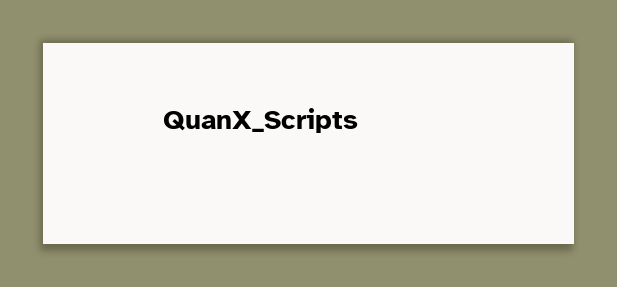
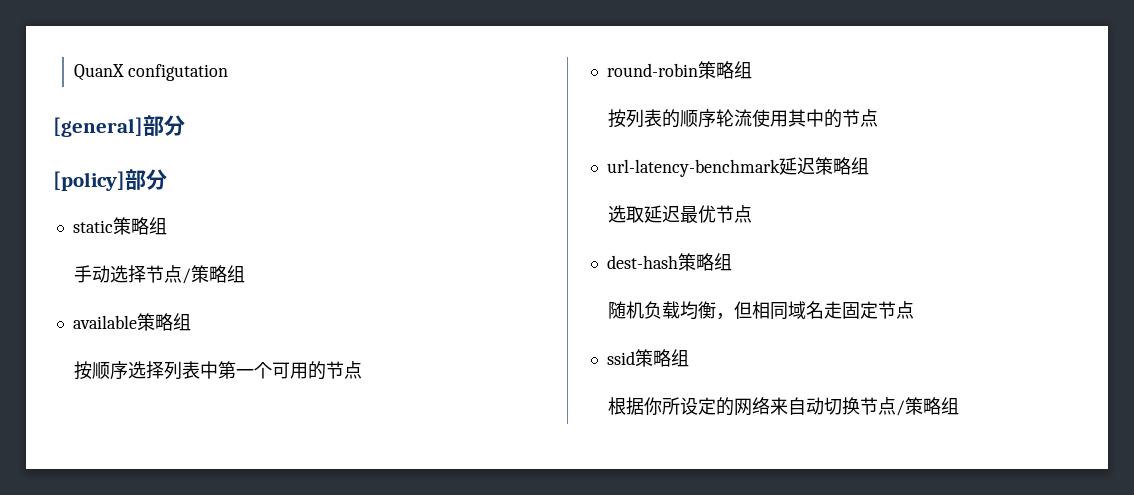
[163,108,358,133] QuanX_Scripts -> [74,64,229,81] [53,115,185,137] [53,169,167,191] [72,217,167,235] [74,265,246,284] [72,313,191,331] [74,361,363,380] [606,61,752,79] [608,109,879,128] [606,157,869,177] [608,205,753,223] [606,253,732,271] [608,301,915,320] [606,349,689,367] [608,397,960,416] QuanX configutation // [general]部分 // [policy]部分 // static策略组 // 手动选择节点/策略组 // available策略组 // 按顺序选择列表中第一个可用的节点 // round-robin策略组 // 按列表的顺序轮流使用其中的节点 // url-latency-benchmark延迟策略组 // 选取延迟最优节点 // dest-hash策略组 // 随机负载均衡，但相同域名走固定节点 // ssid策略组 // 根据你所设定的网络来自动切换节点/策略组

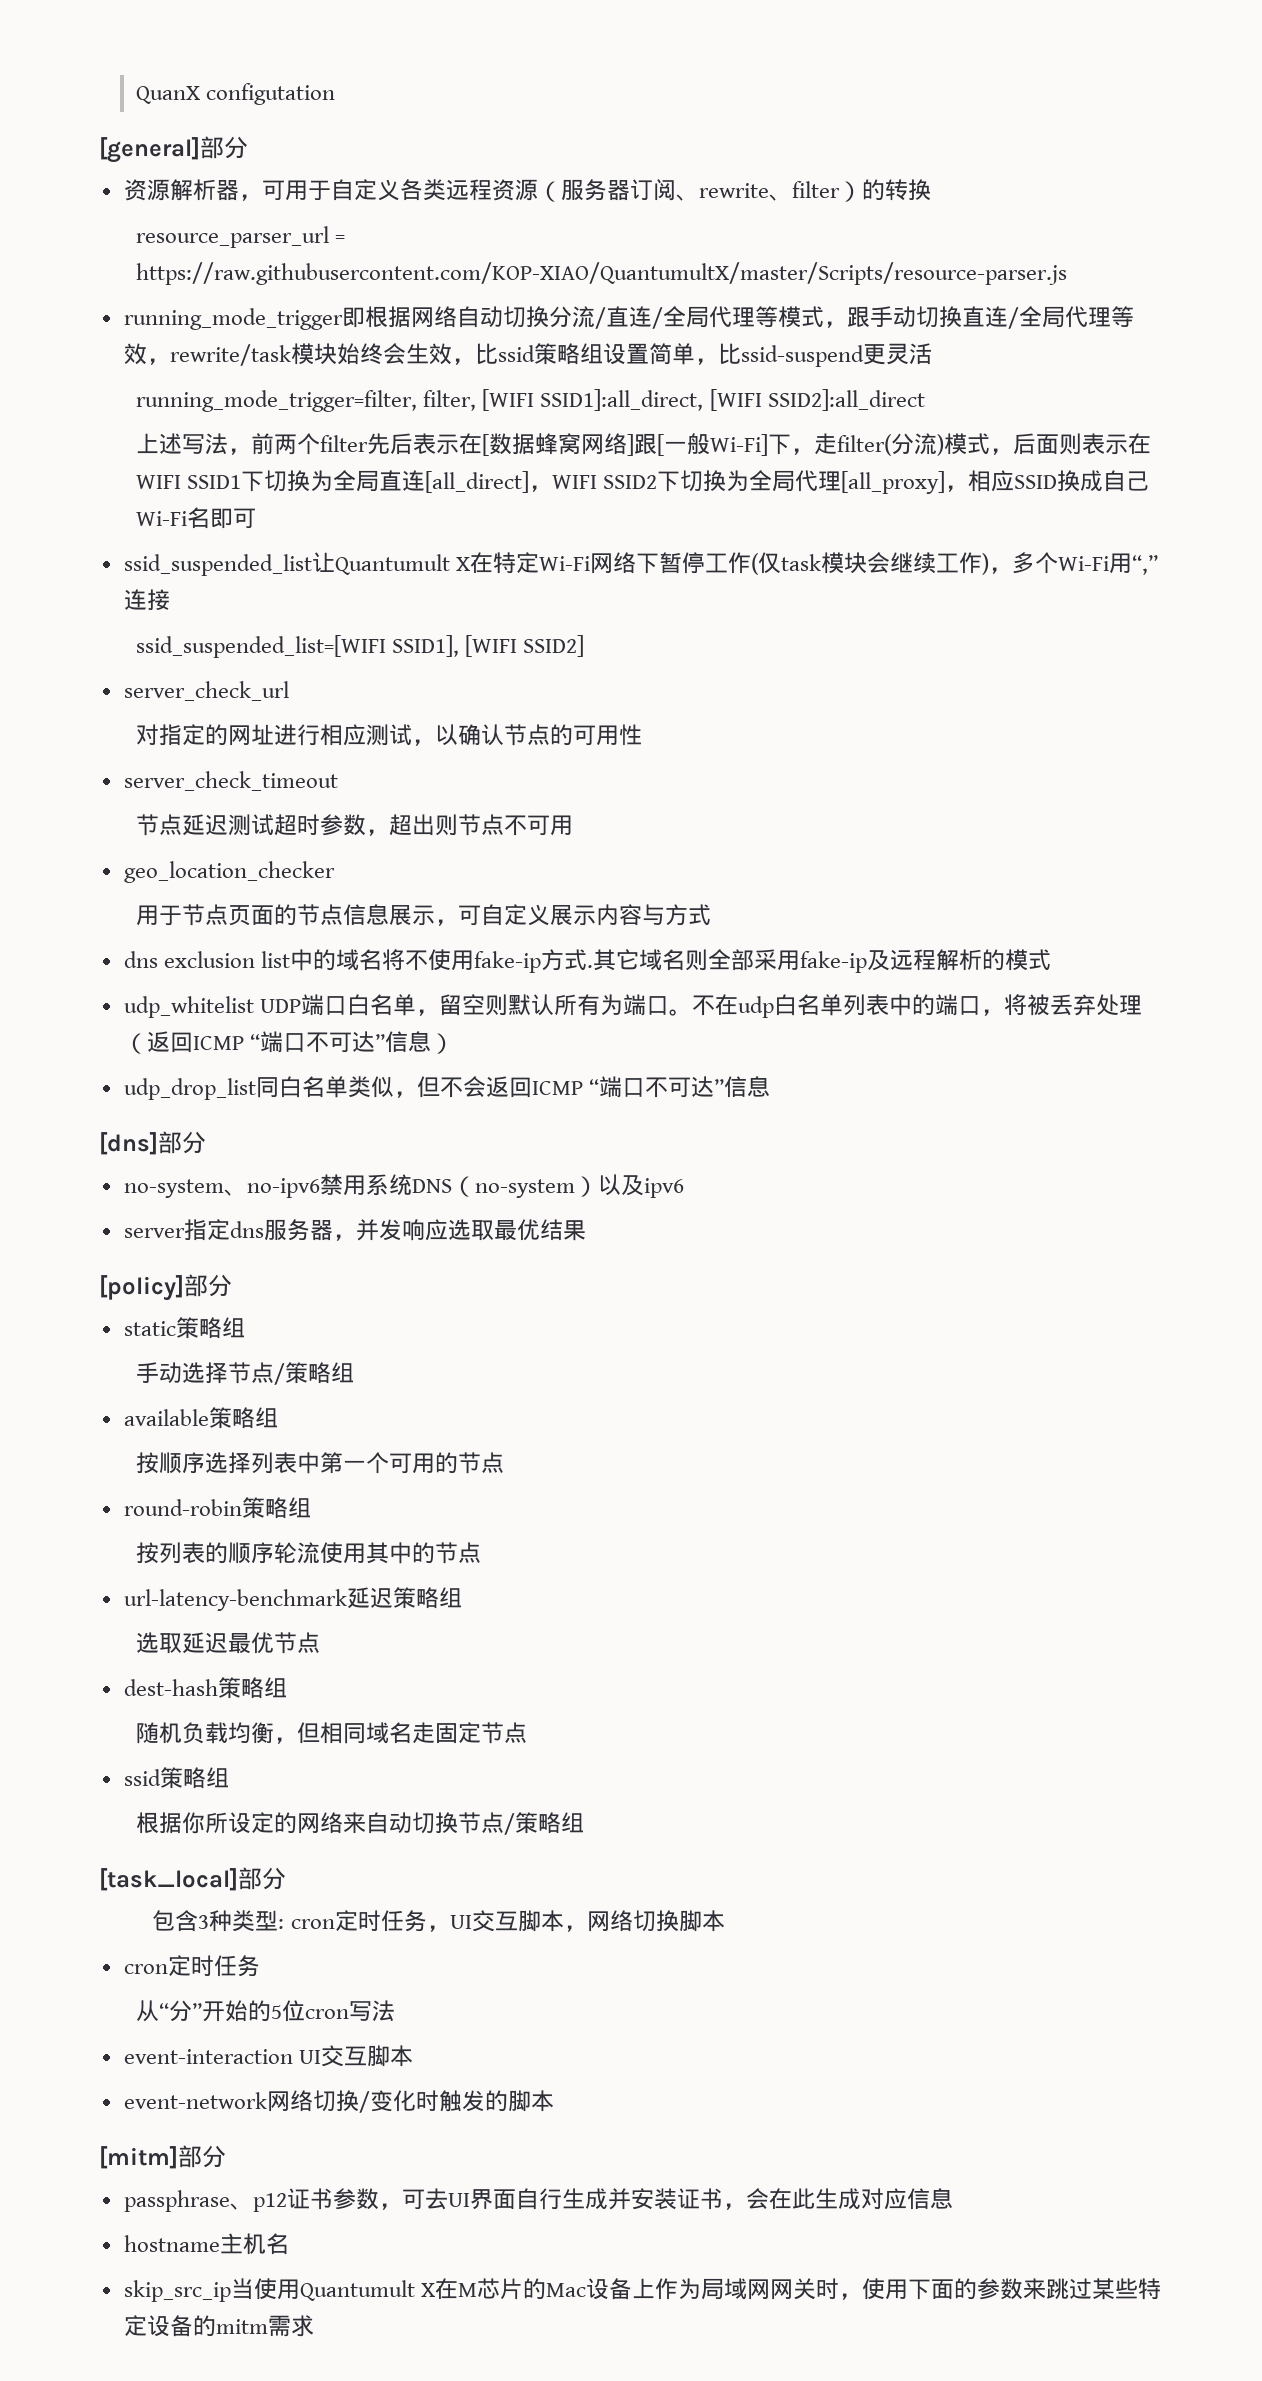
(185, 125) none -> [123,179,931,202] [136,226,346,248] [136,262,1068,285] [123,306,1134,330] [123,343,932,367] [136,389,925,412] [136,433,1152,456] [136,470,1150,494] [136,507,257,529] [123,552,1158,576] [123,589,170,611] [136,635,585,658] [123,681,289,701] [136,724,643,746] [123,771,338,791] [136,814,574,836] [123,861,335,883] [136,904,712,926] [123,949,1051,973] [123,994,1142,1018] [123,1031,454,1054] [123,1076,770,1100] [99,1131,206,1155] [123,1174,684,1198] [123,1219,586,1241] // 资源解析器，可用于自定义各类远程资源（服务器订阅、rewrite、filter）的转换 // resource_parser_url = https://raw.githubusercontent.com/KOP-XIAO/QuantumultX/master/Scripts/resource-parser.js // running_mode_trigger即根据网络自动切换分流/直连/全局代理等模式，跟手动切换直连/全局代理等效，rewrite/task模块始终会生效，比ssid策略组设置简单，比ssid-suspend更灵活 // running_mode_trigger=filter, filter, [WIFI SSID1]:all_direct, [WIFI SSID2]:all_direct // 上述写法，前两个filter先后表示在[数据蜂窝网络]跟[一般Wi-Fi]下，走filter(分流)模式，后面则表示在WIFI SSID1下切换为全局直连[all_direct]，WIFI SSID2下切换为全局代理[all_proxy]，相应SSID换成自己Wi-Fi名即可 // ssid_suspended_list让Quantumult X在特定Wi-Fi网络下暂停工作(仅task模块会继续工作)，多个Wi-Fi用“,”连接 // ssid_suspended_list=[WIFI SSID1], [WIFI SSID2] // server_check_url // 对指定的网址进行相应测试，以确认节点的可用性 // server_check_timeout // 节点延迟测试超时参数，超出则节点不可用 // geo_location_checker // 用于节点页面的节点信息展示，可自定义展示内容与方式 // dns exclusion list中的域名将不使用fake-ip方式.其它域名则全部采用fake-ip及远程解析的模式 // udp_whitelist UDP端口白名单，留空则默认所有为端口。不在udp白名单列表中的端口，将被丢弃处理（返回ICMP “端口不可达”信息） // udp_drop_list同白名单类似，但不会返回ICMP “端口不可达”信息 // [dns]部分 // no-system、no-ipv6禁用系统DNS（no-system）以及ipv6 // server指定dns服务器，并发响应选取最优结果
(960, 406) none -> [99,1867,286,1891] [152,1910,725,1932] [123,1955,260,1977] [136,2000,396,2022] [123,2045,413,2067] [123,2090,554,2113] [99,2145,226,2169] [123,2188,953,2212] [123,2233,289,2255] [123,2278,1161,2302] [123,2315,314,2337] // [task_local]部分 // 包含3种类型: cron定时任务，UI交互脚本，网络切换脚本 // cron定时任务 // 从“分”开始的5位cron写法 // event-interaction UI交互脚本 // event-network网络切换/变化时触发的脚本 // [mitm]部分 // passphrase、p12证书参数，可去UI界面自行生成并安装证书，会在此生成对应信息 // hostname主机名 // skip_src_ip当使用Quantumult X在M芯片的Mac设备上作为局域网网关时，使用下面的参数来跳过某些特定设备的mitm需求

